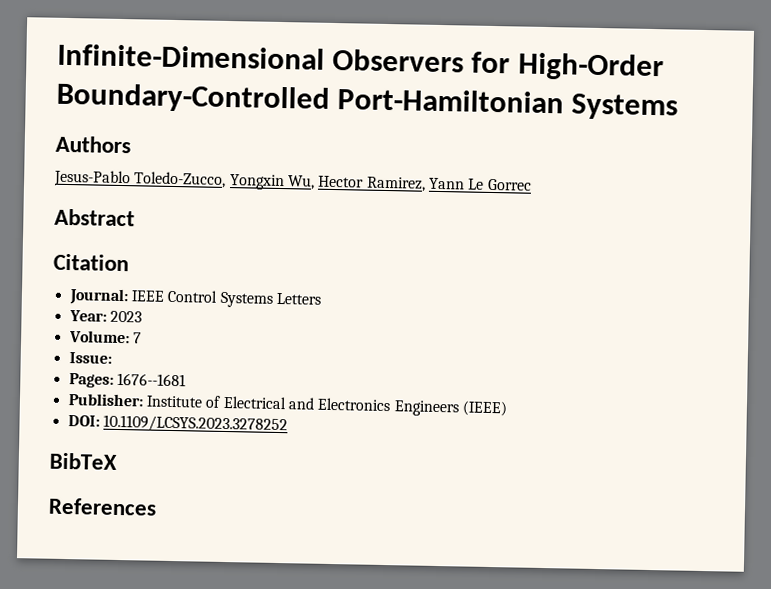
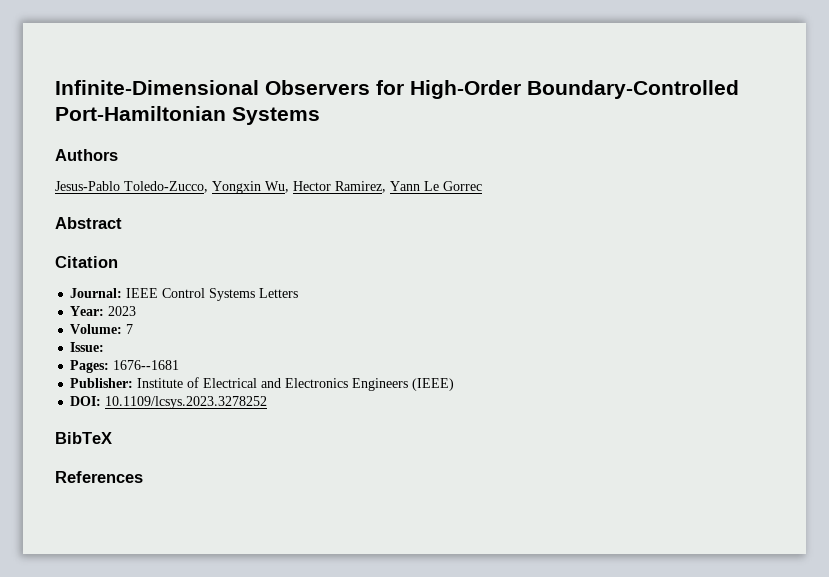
[102,414,288,434] 10.1109/LCSYS.2023.3278252 -> [105,396,268,409] 10.1109/lcsys.2023.3278252

